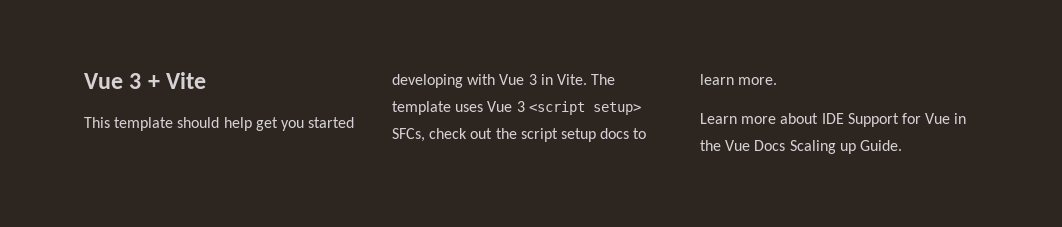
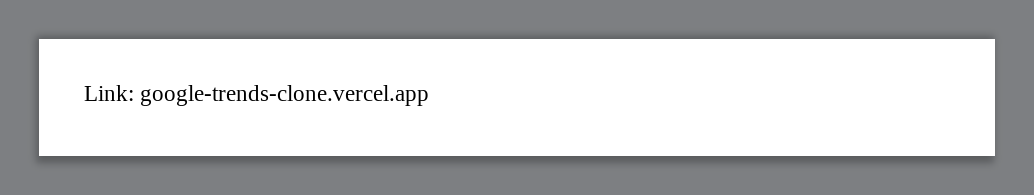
[84,72,207,89] [84,117,355,131] [392,74,616,88] [392,101,641,115] [392,128,647,142] [700,74,778,85] [700,113,967,127] [700,140,902,154] Vue 3 + Vite // This template should help get you started developing with Vue 3 in Vite. The template uses Vue 3 <script setup> SFCs, check out the script setup docs to learn more. // Learn more about IDE Support for Vue in the Vue Docs Scaling up Guide. -> [84,85,430,106] Link: google-trends-clone.vercel.app

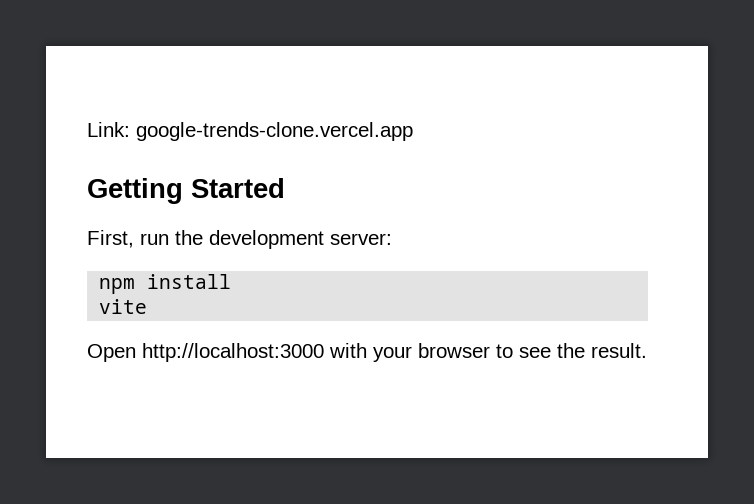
(430, 95) none -> [87,178,285,204] [87,230,392,249] [99,274,232,294] [99,299,148,314] [87,343,647,362] // Getting Started // First, run the development server: // npm install // vite // Open http://localhost:3000 with your browser to see the result.

